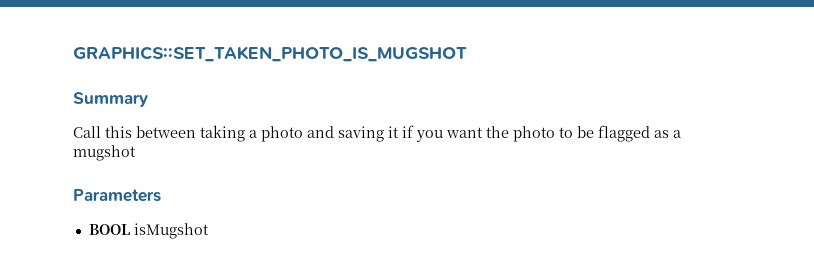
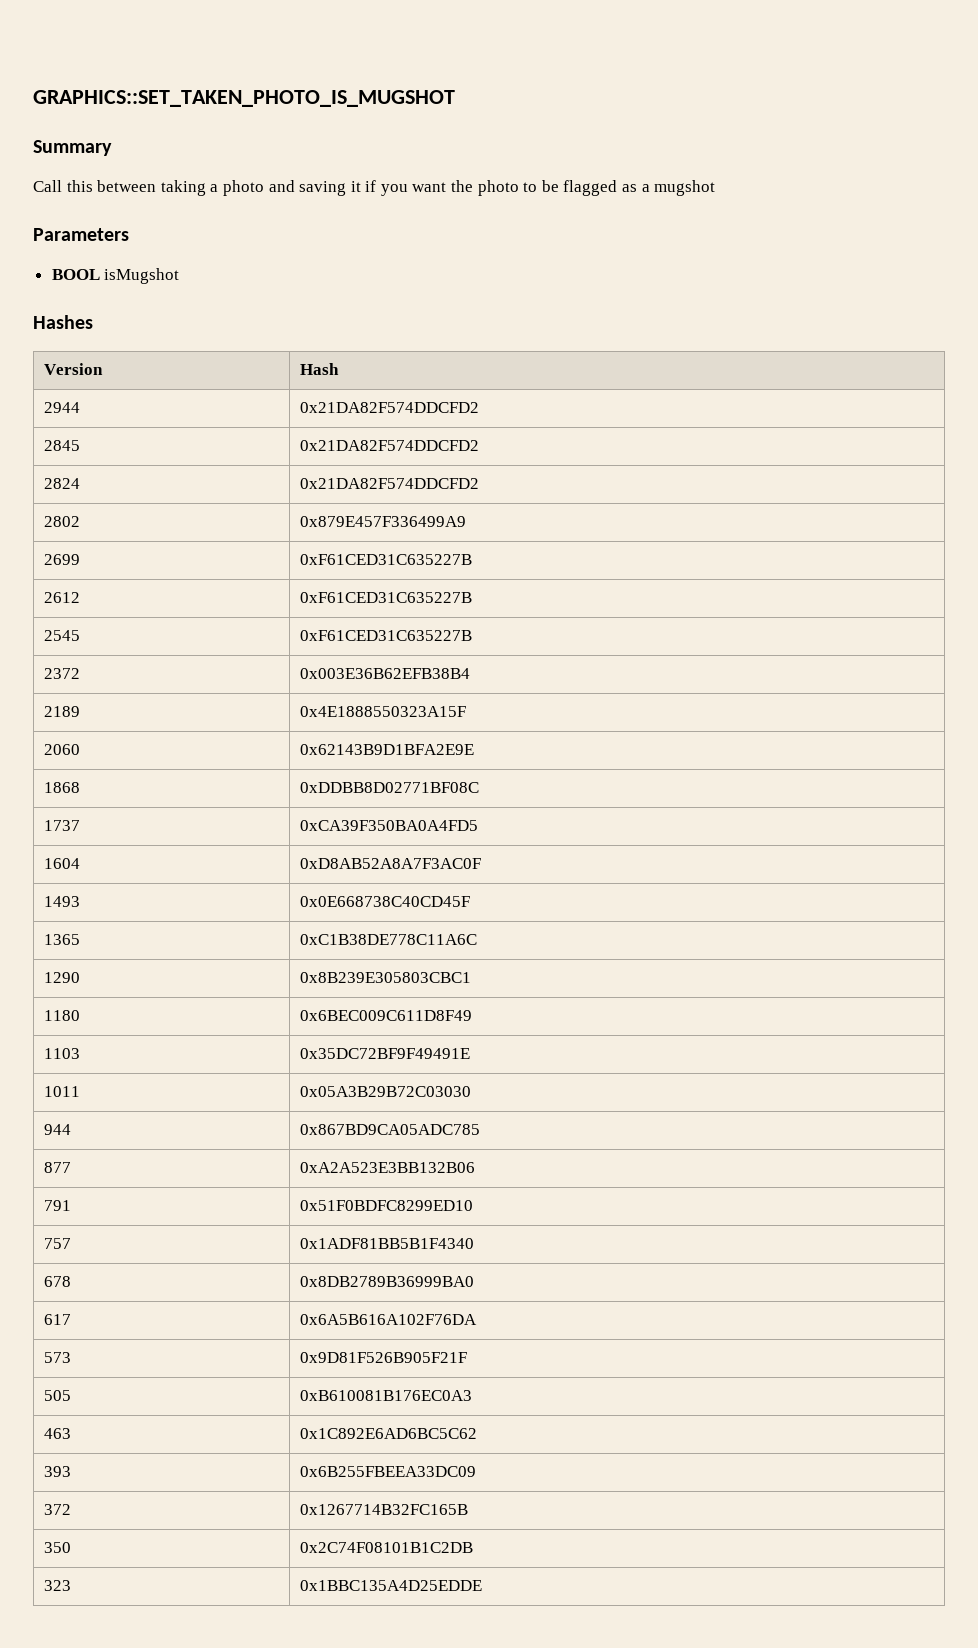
(209, 231) none -> [33,315,93,329] [43,363,103,375] [299,363,339,375] [43,402,80,413] [299,402,479,413] [43,440,80,451] [299,440,479,451] [43,478,80,489] [299,478,479,489] [43,516,80,527] [299,516,466,527] [43,554,80,565] [299,554,472,565] [43,592,80,603] [299,592,472,603] [43,630,80,641] [299,630,472,641] [43,668,80,679] [299,668,470,679] [43,706,80,717] [299,706,466,717] [43,744,80,755] [299,744,474,755] [43,782,80,793] [299,782,479,793] [43,820,80,831] [299,820,478,831] [43,858,80,869] [299,858,481,869] [43,896,80,907] [299,896,470,907] [43,934,80,945] [299,934,477,945] [43,972,80,983] [299,972,471,983] [43,1010,80,1021] [299,1010,472,1021] [43,1048,80,1059] [299,1048,470,1059] [43,1086,80,1097] [299,1086,471,1097] [43,1124,71,1135] [299,1124,480,1135] [43,1162,71,1173] [299,1162,475,1173] [43,1200,71,1211] [299,1200,473,1211] [43,1238,71,1249] [299,1238,474,1249] [43,1276,71,1287] [299,1276,474,1287] [43,1314,71,1325] [299,1314,477,1325] [43,1352,71,1363] [299,1352,467,1363] [43,1390,71,1401] [299,1390,472,1401] [43,1428,71,1439] [299,1428,477,1439] [43,1466,71,1477] [299,1466,476,1477] [43,1504,71,1515] [299,1504,468,1515] [43,1542,71,1553] [299,1542,473,1553] [43,1580,71,1591] [299,1580,482,1591] // Hashes // Version | Hash // 2944 | 0x21DA82F574DDCFD2 // 2845 | 0x21DA82F574DDCFD2 // 2824 | 0x21DA82F574DDCFD2 // 2802 | 0x879E457F336499A9 // 2699 | 0xF61CED31C635227B // 2612 | 0xF61CED31C635227B // 2545 | 0xF61CED31C635227B // 2372 | 0x003E36B62EFB38B4 // 2189 | 0x4E1888550323A15F // 2060 | 0x62143B9D1BFA2E9E // 1868 | 0xDDBB8D02771BF08C // 1737 | 0xCA39F350BA0A4FD5 // 1604 | 0xD8AB52A8A7F3AC0F // 1493 | 0x0E668738C40CD45F // 1365 | 0xC1B38DE778C11A6C // 1290 | 0x8B239E305803CBC1 // 1180 | 0x6BEC009C611D8F49 // 1103 | 0x35DC72BF9F49491E // 1011 | 0x05A3B29B72C03030 // 944 | 0x867BD9CA05ADC785 // 877 | 0xA2A523E3BB132B06 // 791 | 0x51F0BDFC8299ED10 // 757 | 0x1ADF81BB5B1F4340 // 678 | 0x8DB2789B36999BA0 // 617 | 0x6A5B616A102F76DA // 573 | 0x9D81F526B905F21F // 505 | 0xB610081B176EC0A3 // 463 | 0x1C892E6AD6BC5C62 // 393 | 0x6B255FBEEA33DC09 // 372 | 0x1267714B32FC165B // 350 | 0x2C74F08101B1C2DB // 323 | 0x1BBC135A4D25EDDE

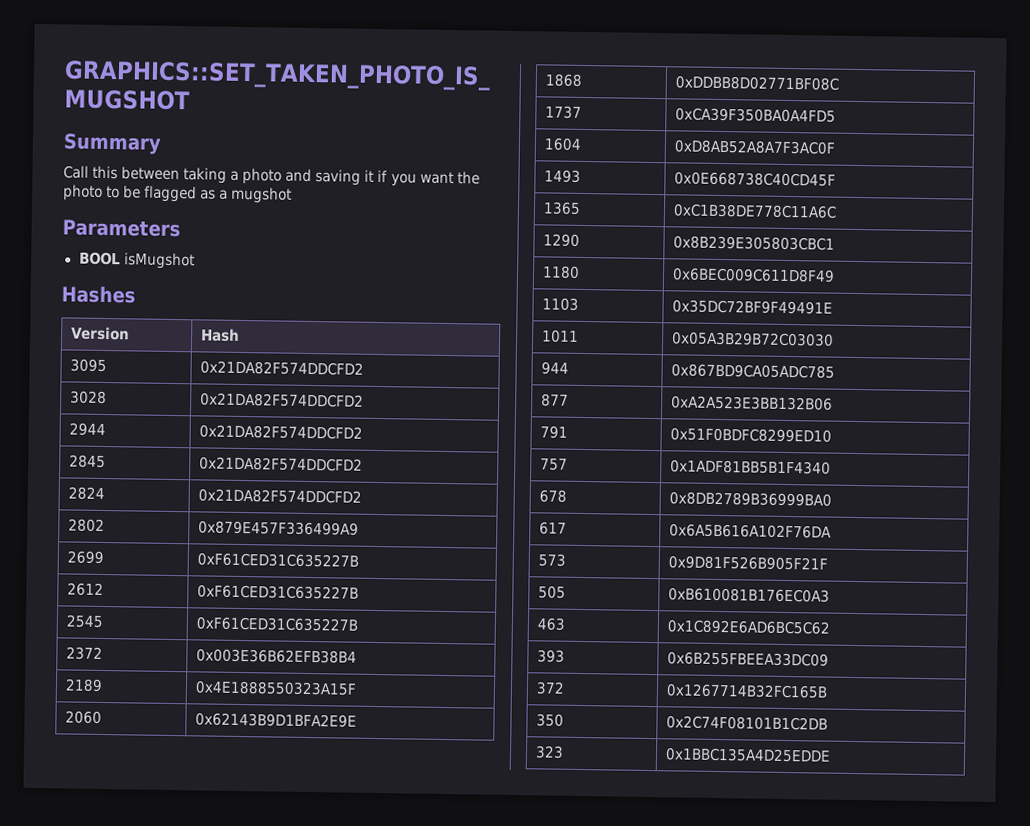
(339, 369) none -> [69,358,107,373] [199,360,364,376] [69,390,107,405] [199,392,364,408] // 3095 | 0x21DA82F574DDCFD2 // 3028 | 0x21DA82F574DDCFD2

